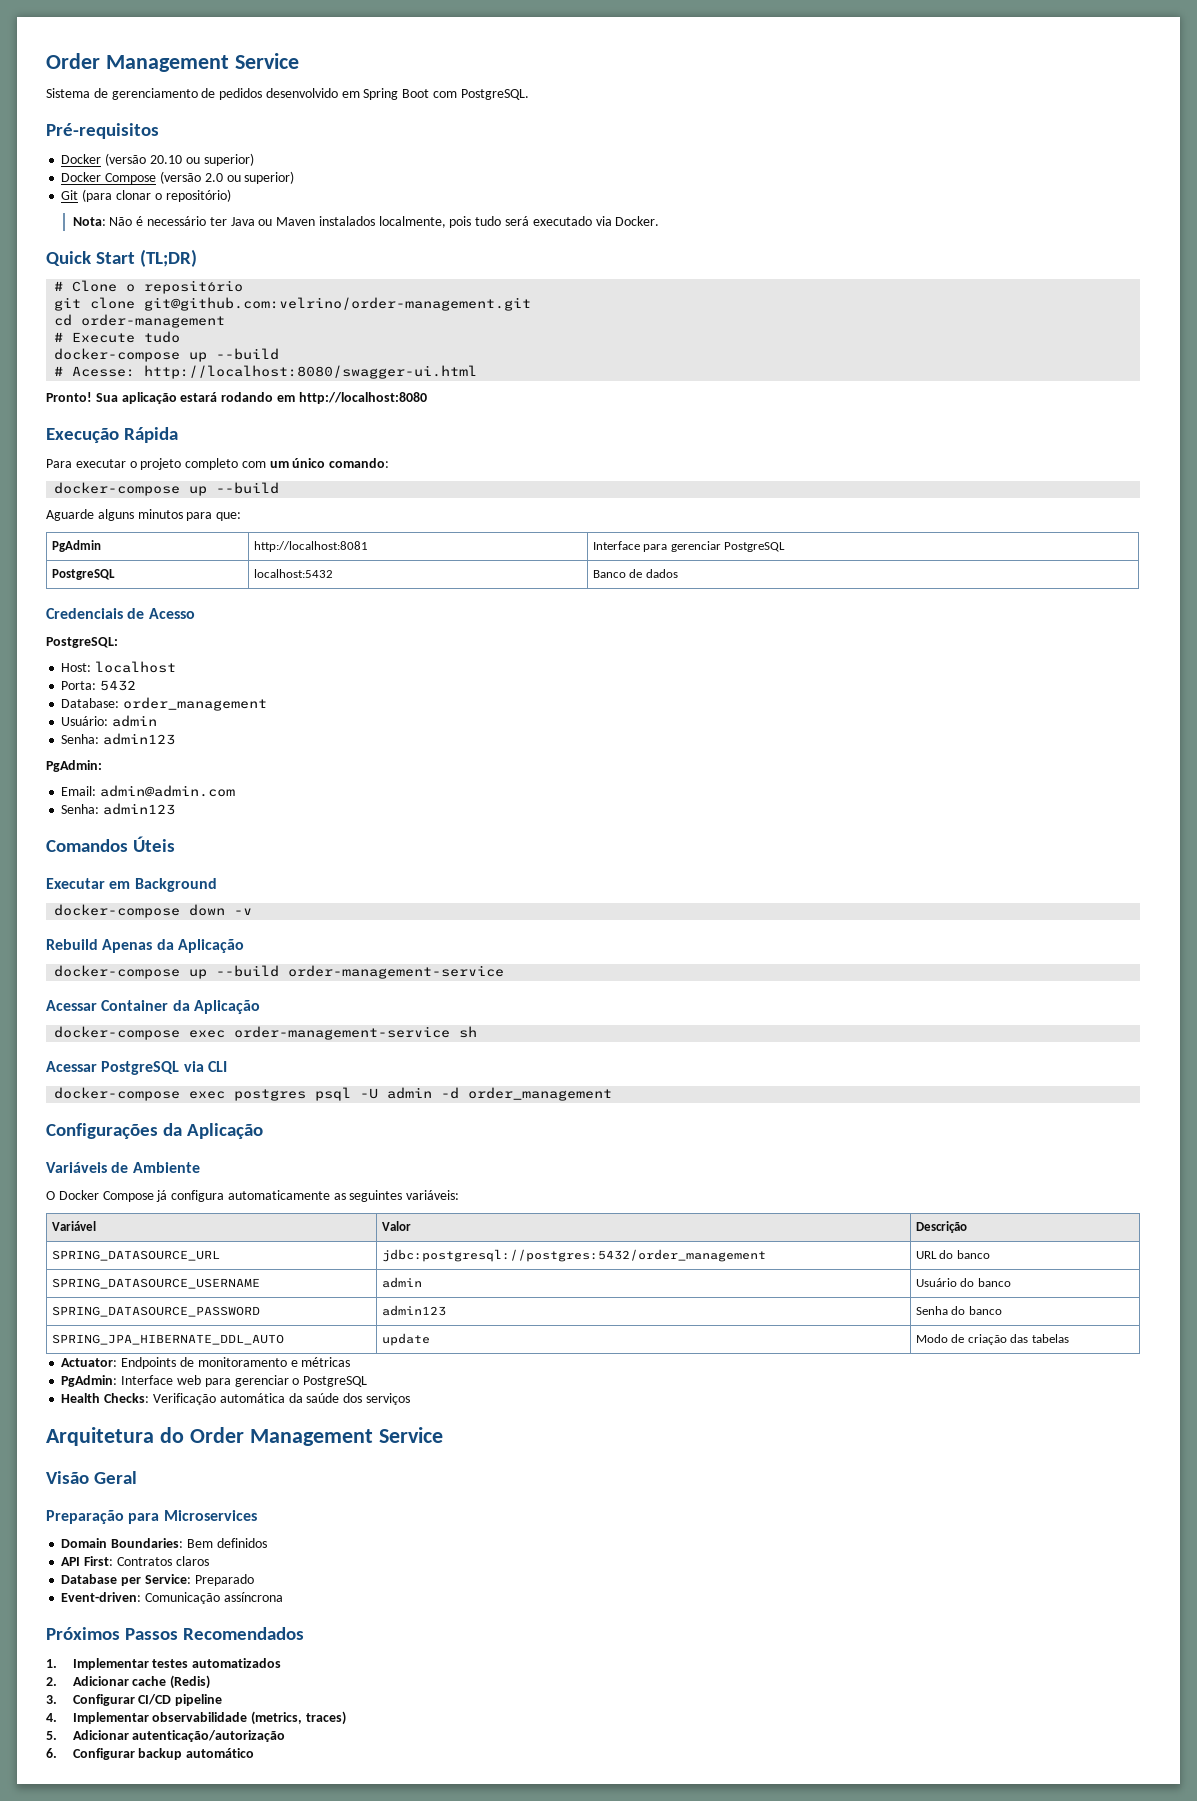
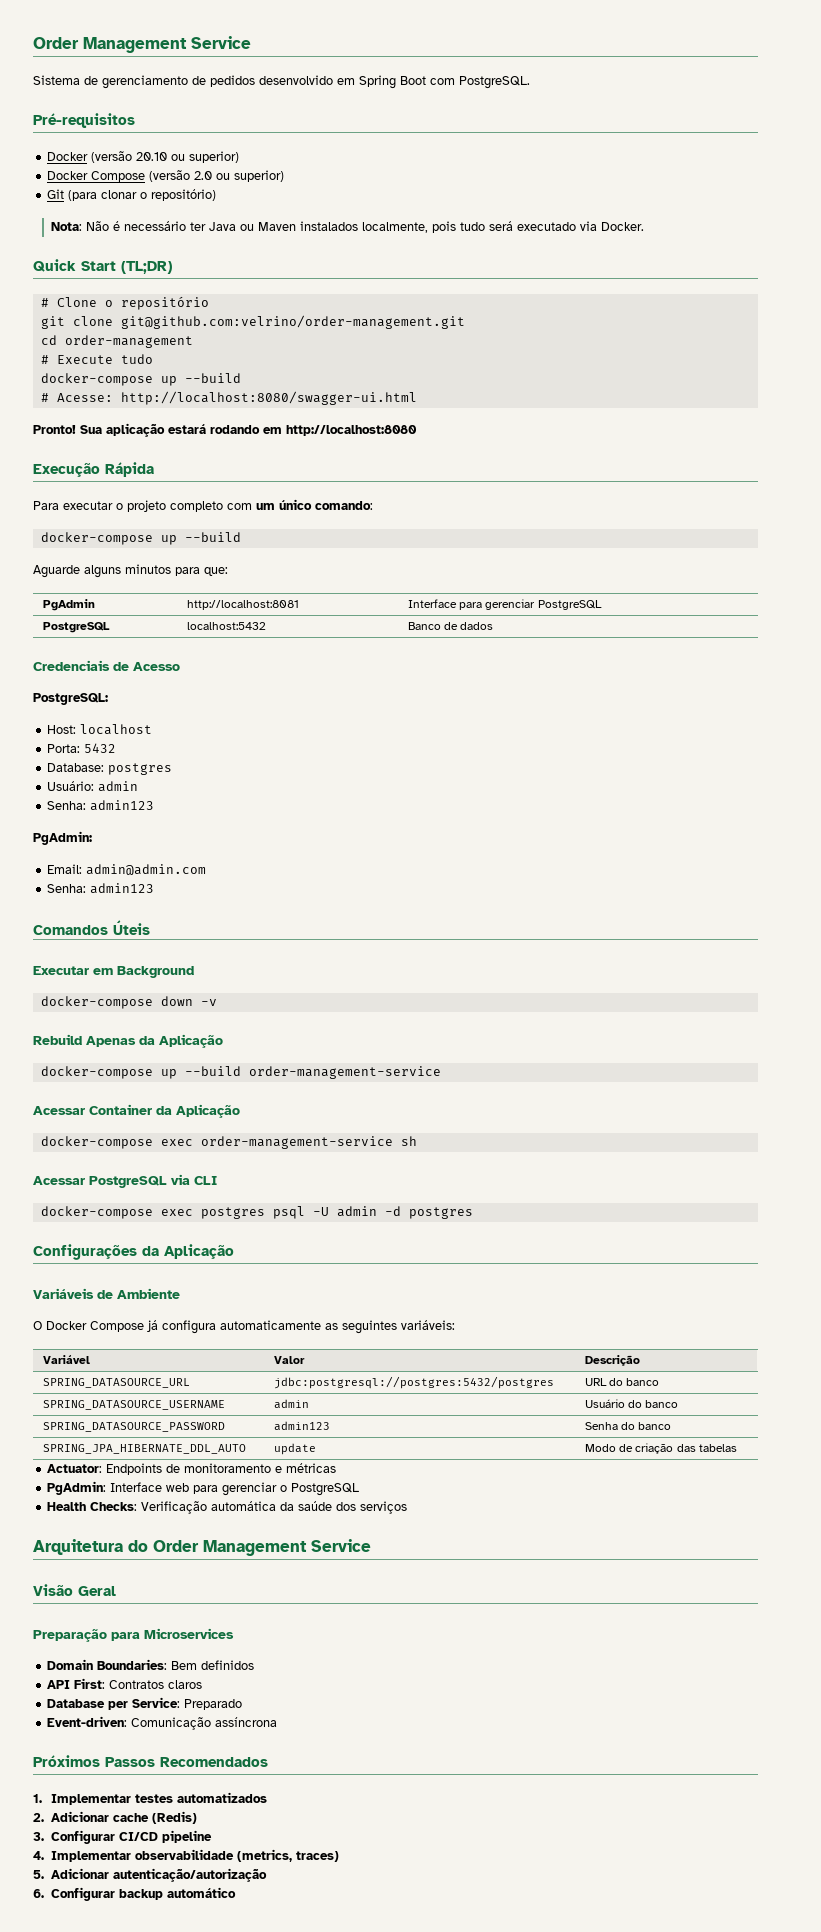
[123,697,268,711] order_management -> [108,763,173,775] postgres
[468,1087,613,1101] order_management -> [408,1207,473,1219] postgres
[382,1249,767,1262] jdbc:postgresql://postgres:5432/order_management -> [274,1376,555,1389] jdbc:postgresql://postgres:5432/postgres

